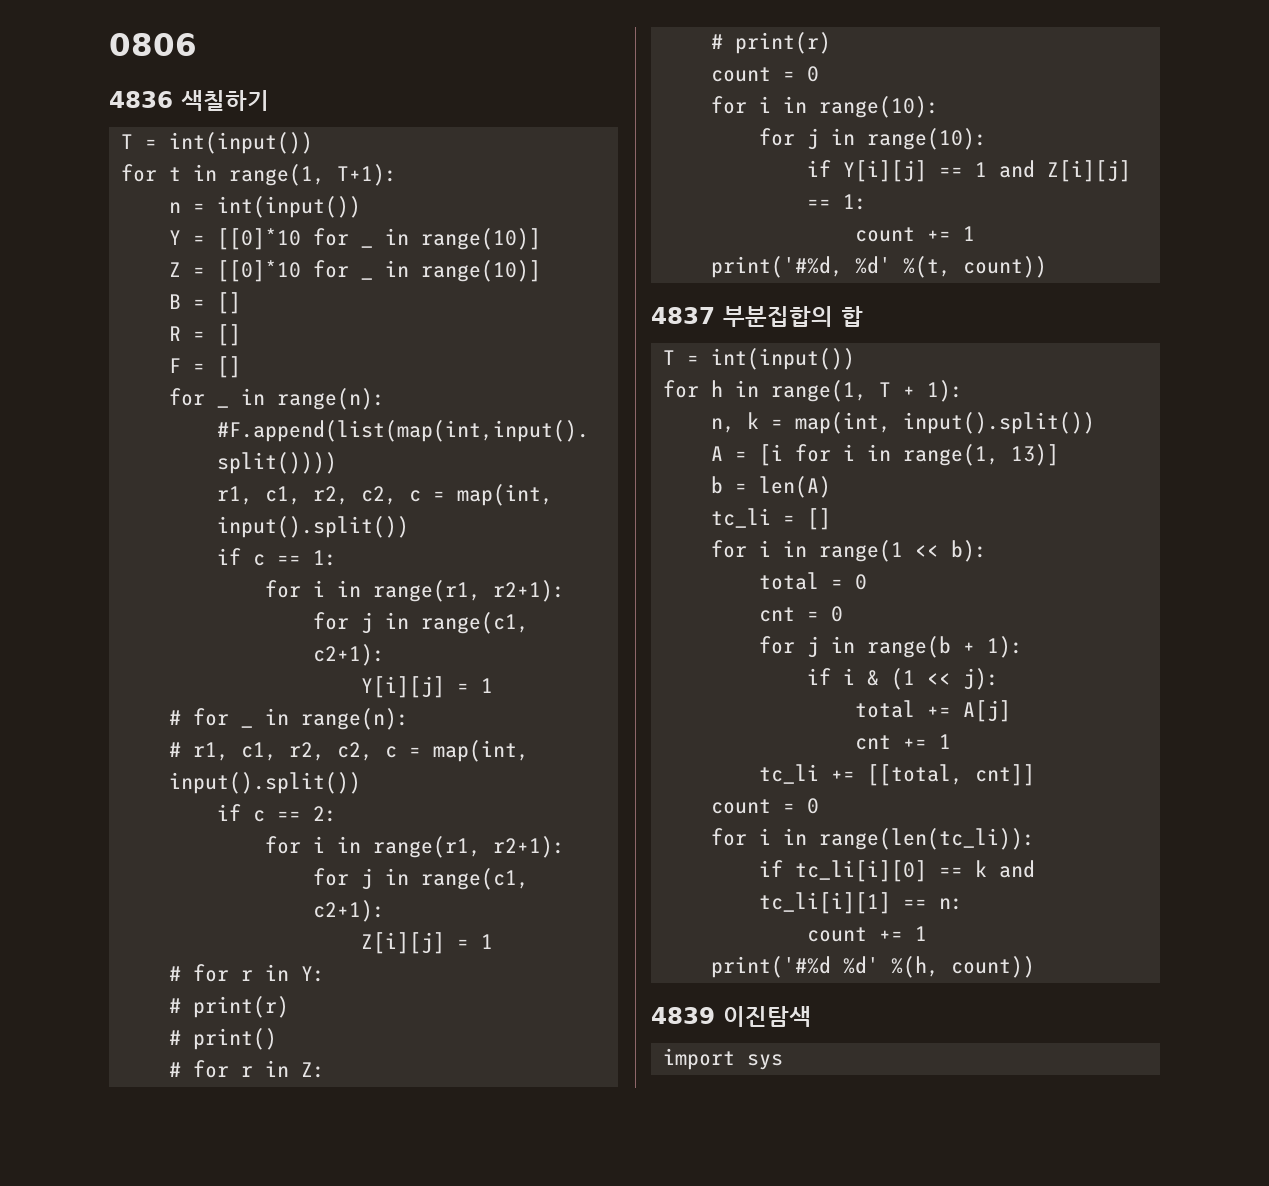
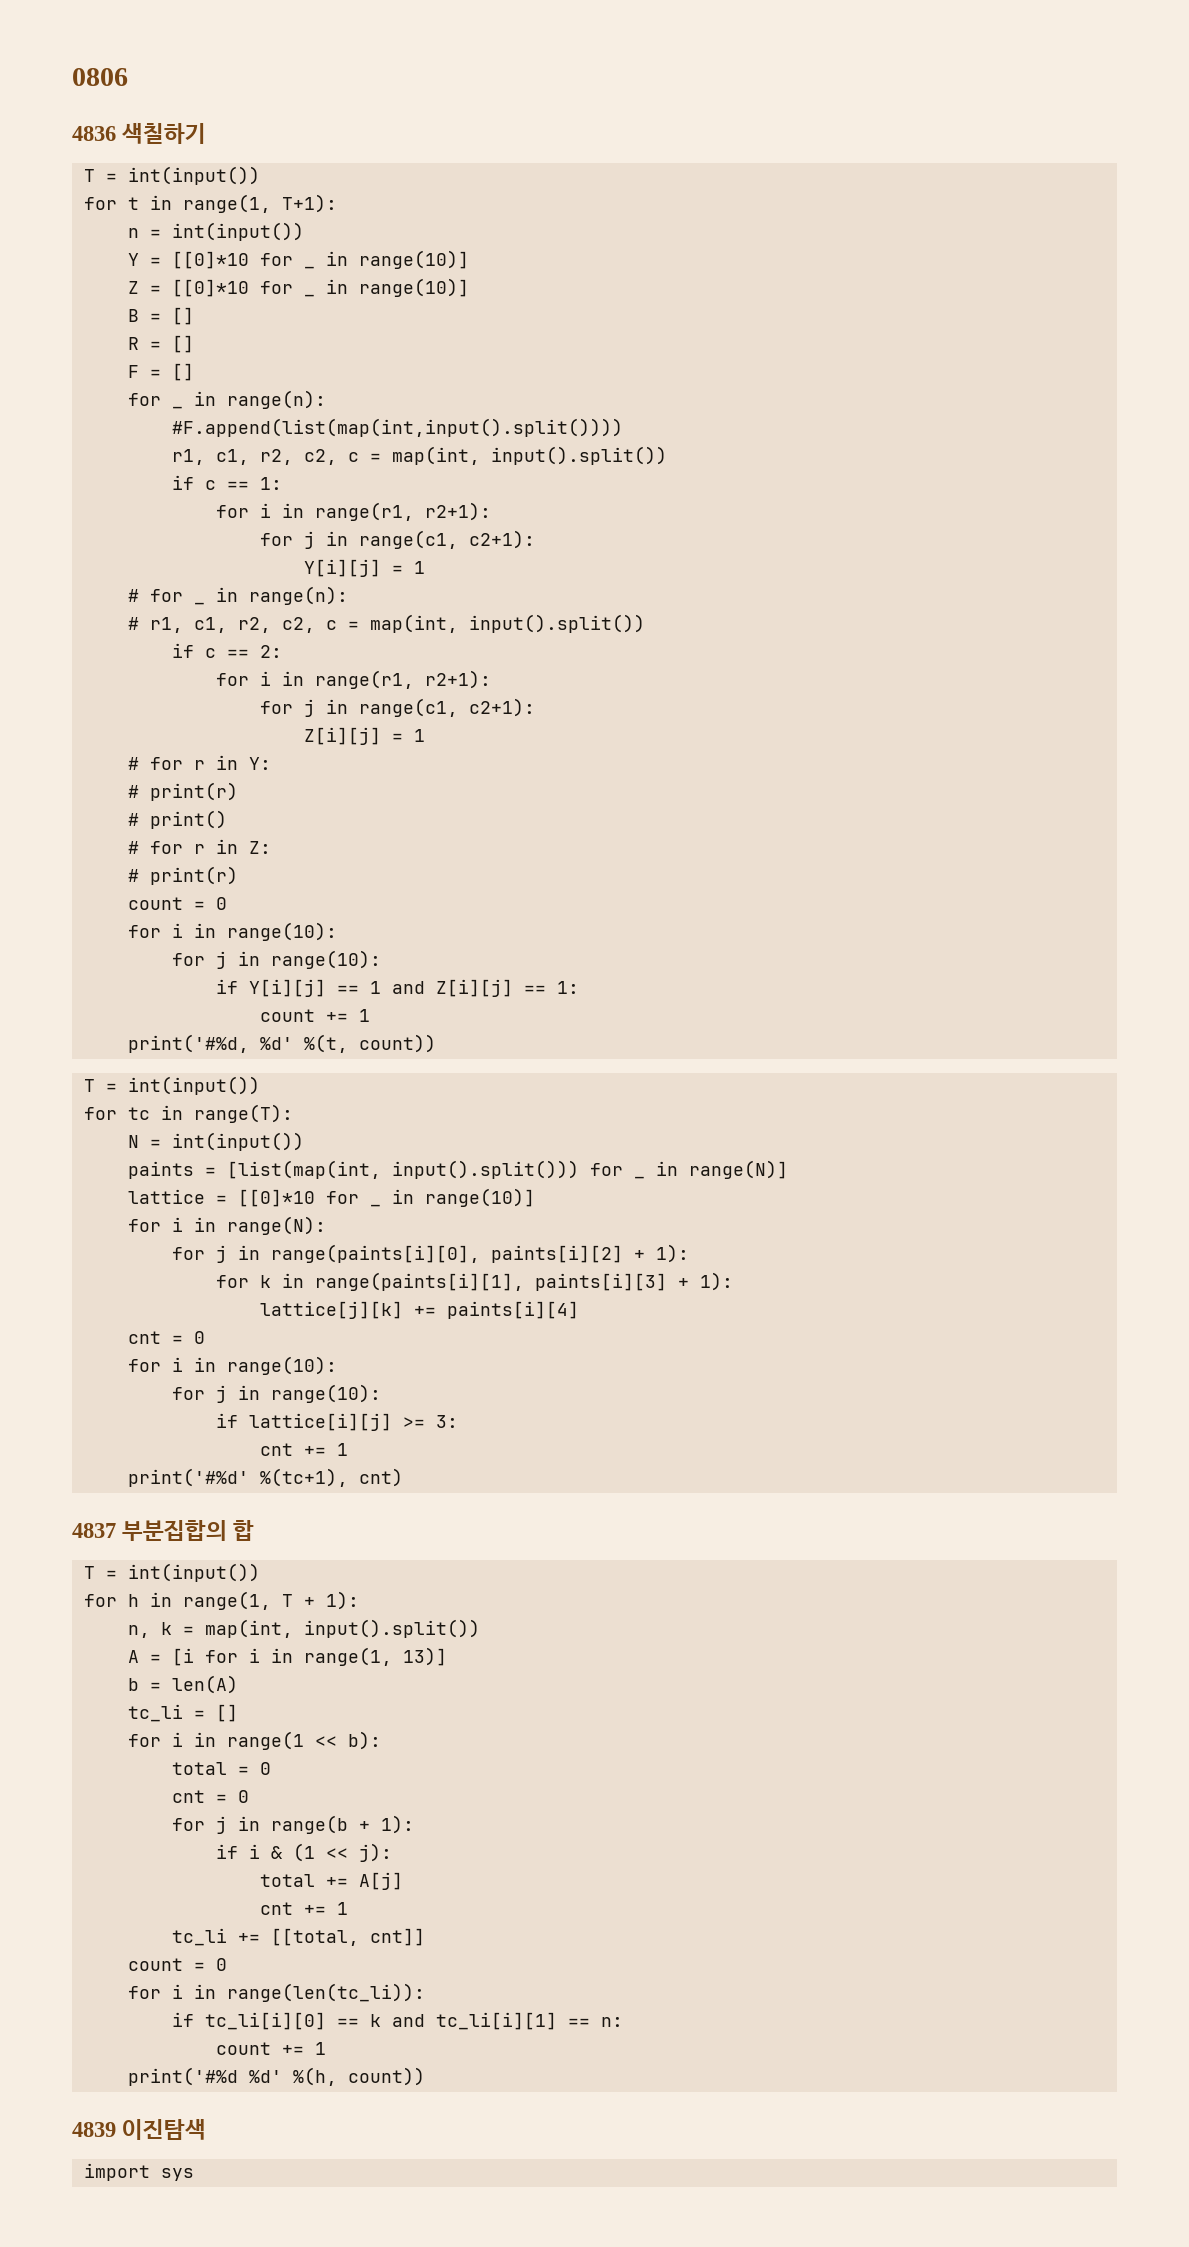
(1047, 267) none -> [84,1076,260,1095] [84,1104,293,1123] [128,1132,304,1151] [128,1160,623,1179] [634,1176,645,1179] [656,1160,788,1179] [128,1189,359,1207] [370,1204,381,1207] [392,1188,535,1207] [128,1216,326,1235] [172,1244,689,1263] [216,1272,733,1291] [260,1301,579,1319] [128,1331,205,1344] [128,1356,337,1375] [172,1384,381,1403] [216,1413,458,1431] [260,1443,348,1456] [128,1468,403,1487] // T = int(input()) // for tc in range(T): // N = int(input()) // paints = [list(map(int, input().split())) for _ in range(N)] // lattice = [[0]*10 for _ in range(10)] // for i in range(N): // for j in range(paints[i][0], paints[i][2] + 1): // for k in range(paints[i][1], paints[i][3] + 1): // lattice[j][k] += paints[i][4] // cnt = 0 // for i in range(10): // for j in range(10): // if lattice[i][j] >= 3: // cnt += 1 // print('#%d' %(tc+1), cnt)

